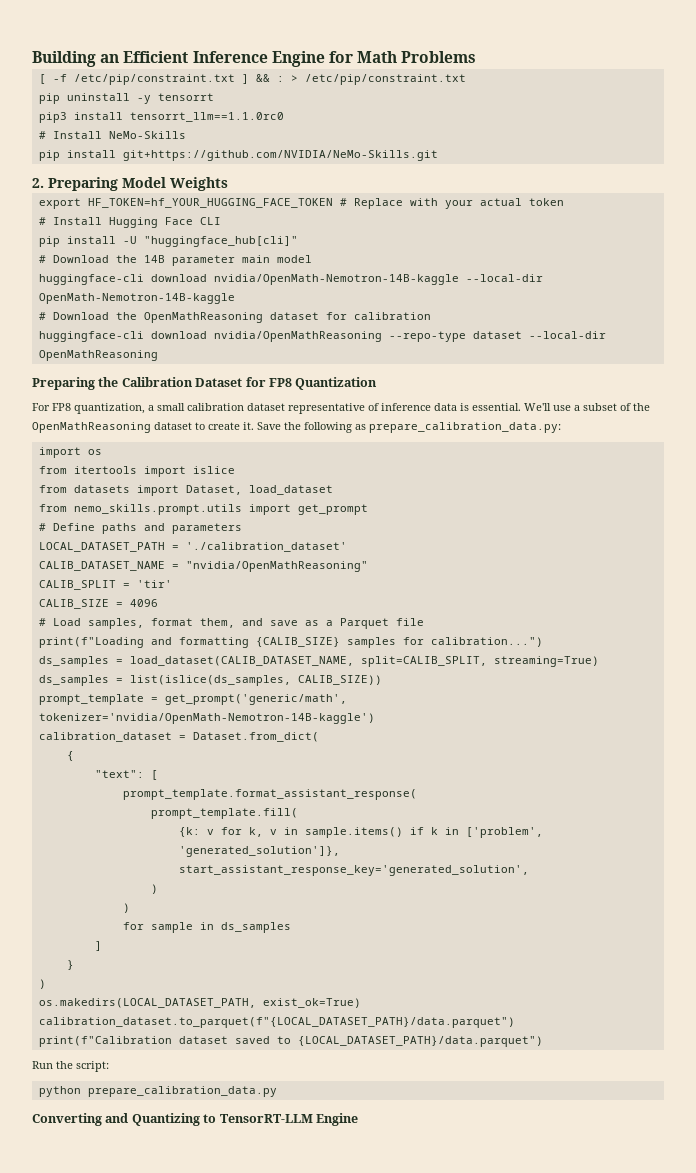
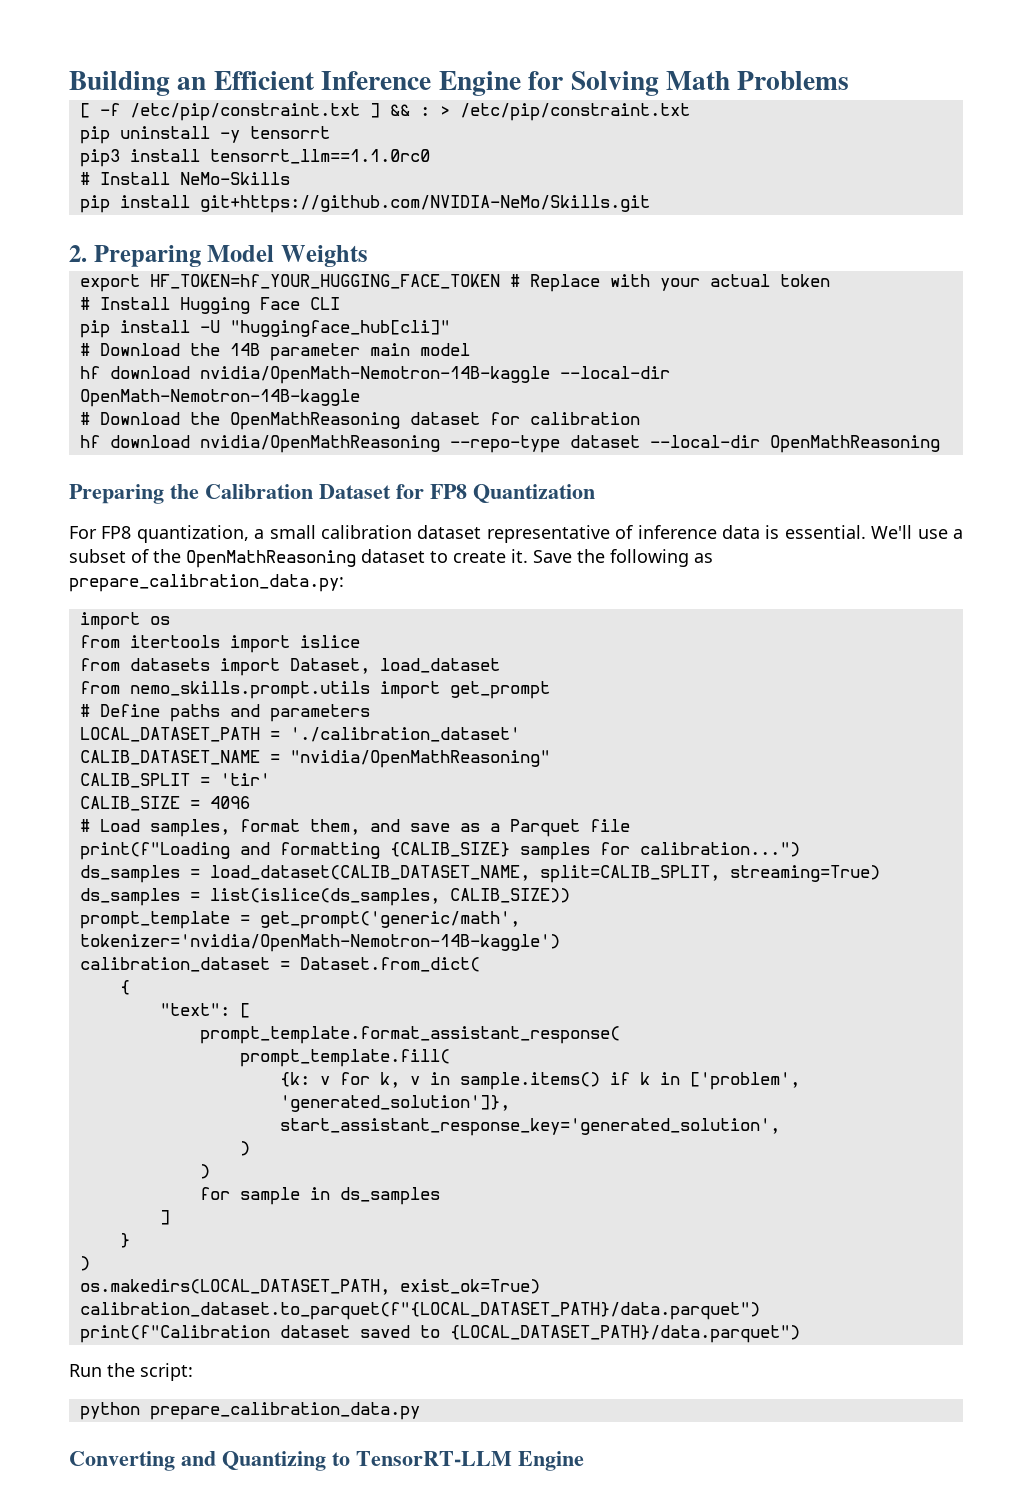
(353, 57) none -> [570,71,659,96] Solving
[122,150,438,161] git+https://github.com/NVIDIA/NeMo-Skills.git -> [199,195,650,213] git+https://github.com/NVIDIA-NeMo/Skills.git
[38,274,144,285] huggingface-cli -> [79,366,100,379] hf
[38,331,144,342] huggingface-cli -> [79,435,100,448] hf

